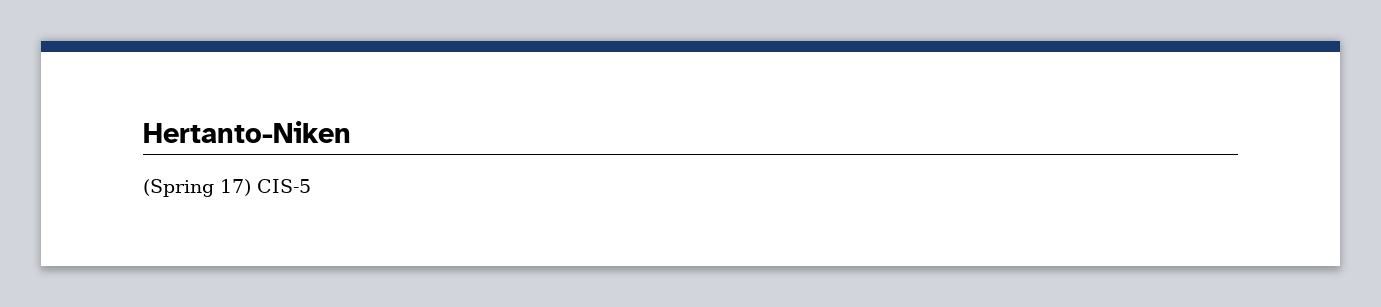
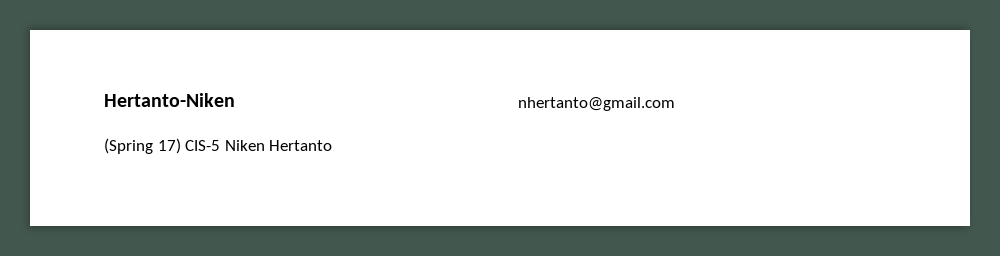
(311, 186) none -> [224,140,333,151] [518,97,675,111] Niken Hertanto nhertanto@gmail.com

